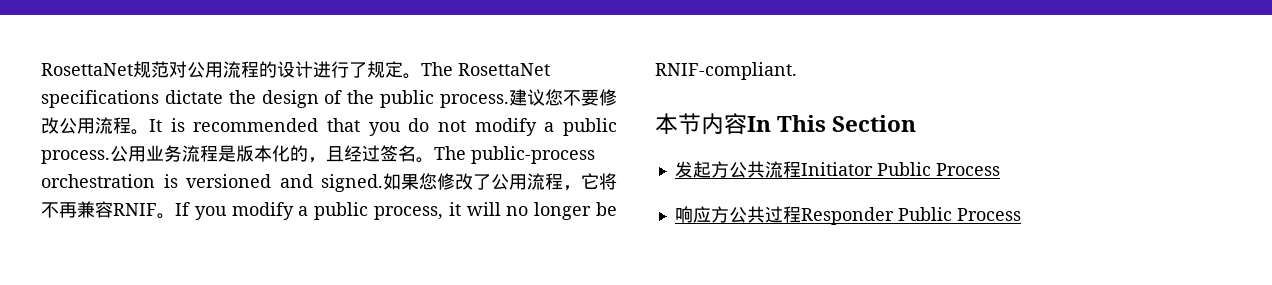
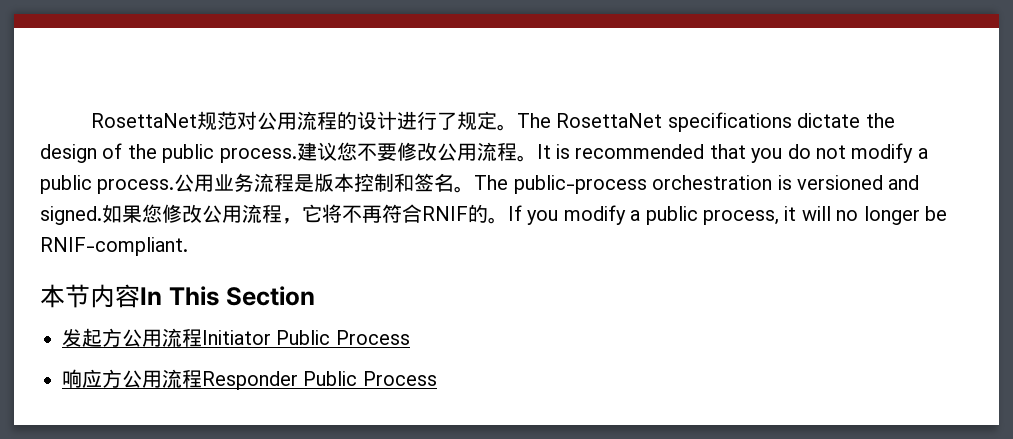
[272,145,380,163] 化的，且经过 -> [354,173,415,192] 控制和
[473,174,491,190] 了 -> (202, 213) none
[77,201,157,218] 兼容RNIF -> [382,204,488,223] 符合RNIF的
[746,161,765,178] 共 -> [142,329,162,347] 用
[746,206,783,223] 共过 -> [142,369,182,388] 用流

